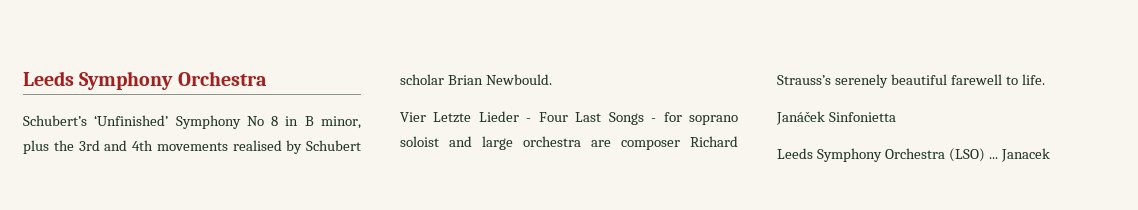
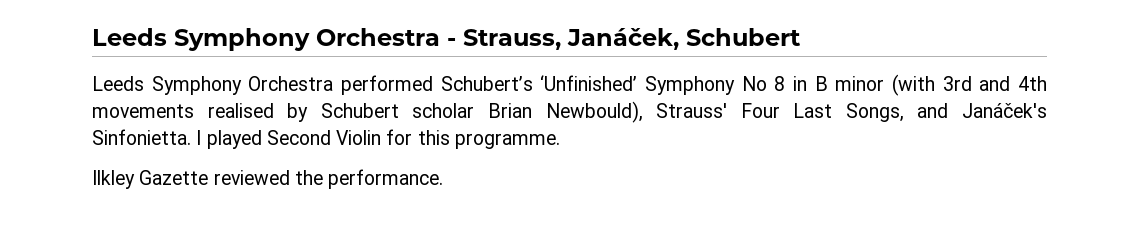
[23,71,267,90] Leeds Symphony Orchestra // -> [92,28,801,51] [92,75,433,95] Leeds Symphony Orchestra - Strauss, Janáček, Schubert // Leeds Symphony Orchestra performed
[320,116,361,129] [23,140,74,154] minor, plus the -> [835,74,935,96] minor (with
[485,74,552,85] [400,111,738,125] [400,136,738,150] [777,74,1045,88] [776,111,896,125] [777,148,1050,162] Newbould. // Vier Letzte Lieder - Four Last Songs - for soprano soloist and large orchestra are composer Richard Strauss’s serenely beautiful farewell to life. // Janáček Sinfonietta // Leeds Symphony Orchestra (LSO) ... Janacek -> [545,101,1047,123] [92,129,560,149] [92,169,444,189] Newbould), Strauss' Four Last Songs, and Janáček's Sinfonietta. I played Second Violin for this programme. // Ilkley Gazette reviewed the performance.

